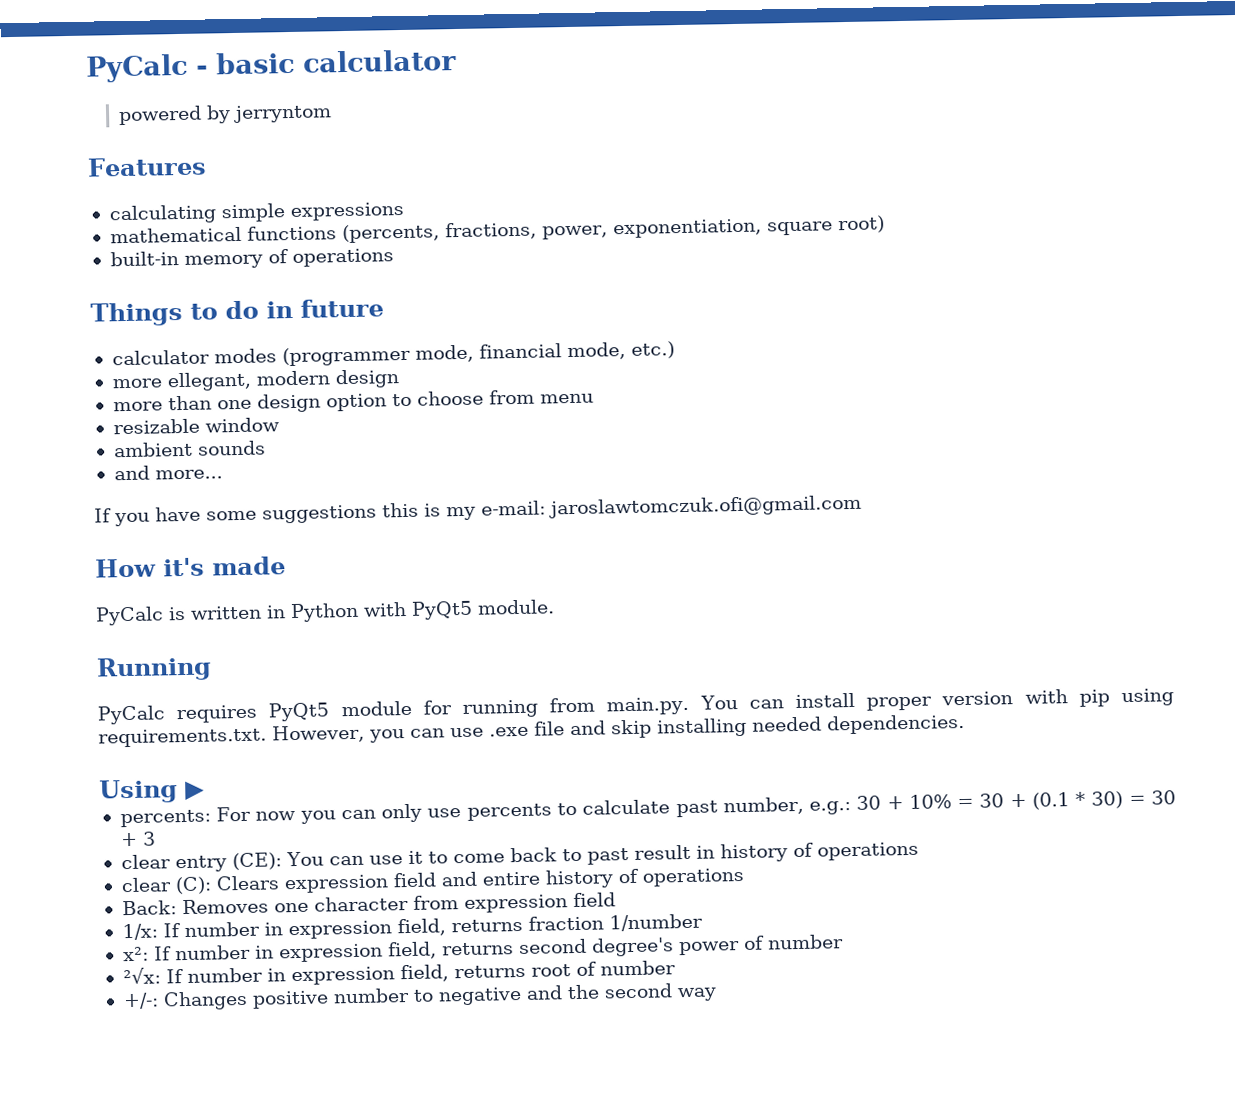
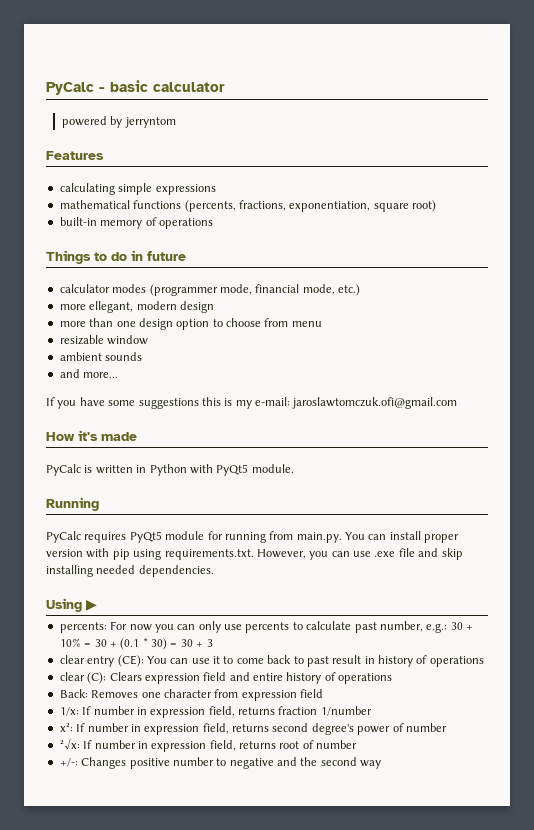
[541,225,608,240] power, -> (286, 205) none

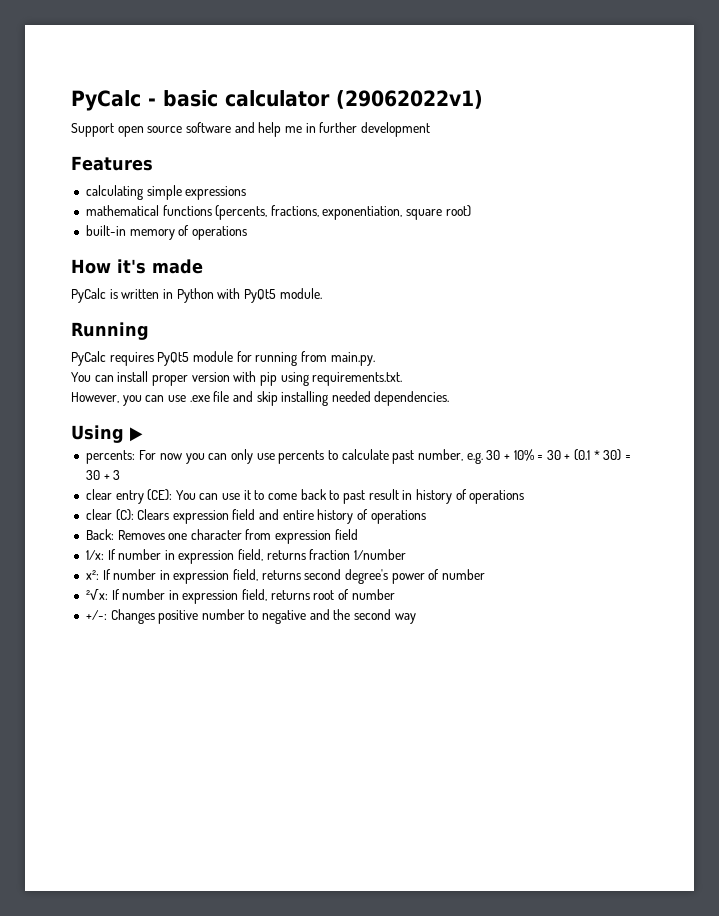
[62,116,176,128] // powered by jerryntom -> [336,90,483,109] [71,122,430,137] (29062022v1) // Support open source software and help me in further development
[46,250,186,264] [59,284,360,296] [59,301,214,313] [59,318,322,330] [59,335,149,345] [59,352,143,361] [59,369,119,378] [46,397,458,409] // Things to do in future // calculator modes (programmer mode, financial mode, etc.) // more ellegant, modern design // more than one design option to choose from menu // resizable window // ambient sounds // and more... // If you have some suggestions this is my e-mail: jaroslawtomczuk.ofi@gmail.com -> (247, 233) none
(342, 537) none -> (375, 359) //
(254, 554) none -> (403, 379) //
[426,623,448,633] e.g.: -> [466,452,483,464] e.g.

